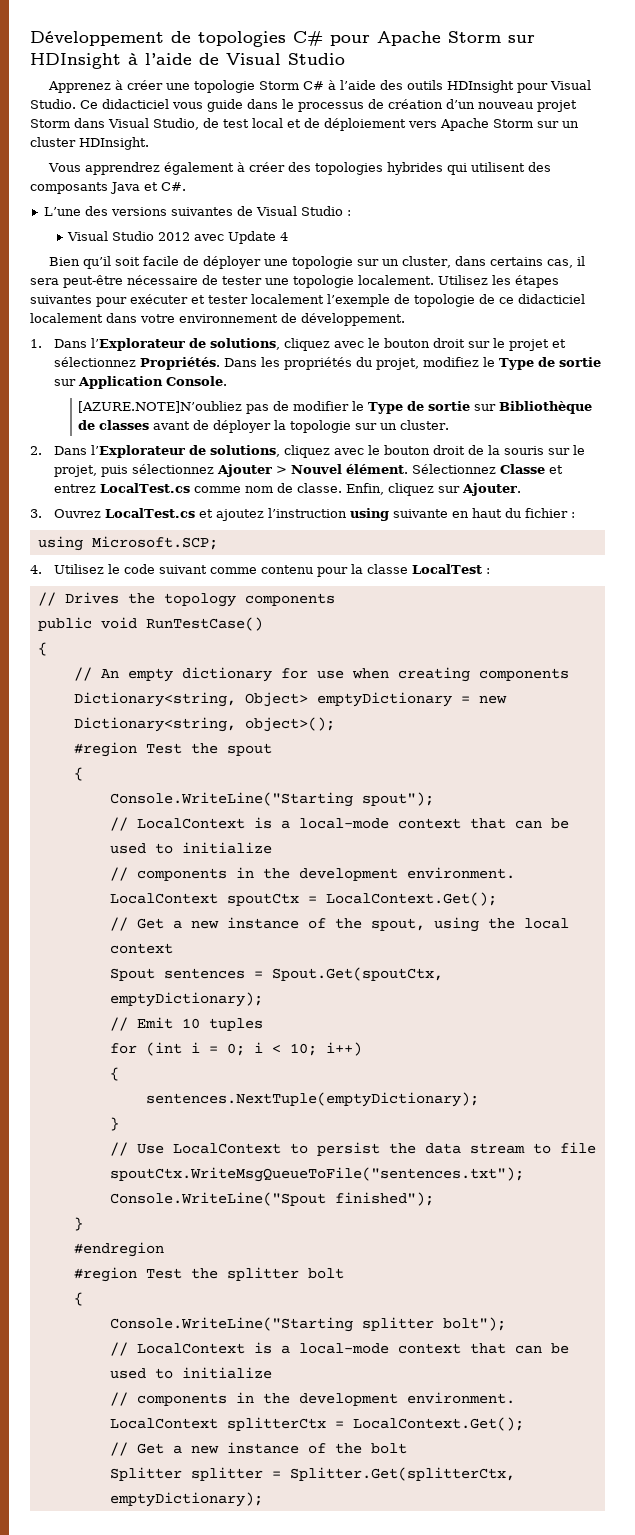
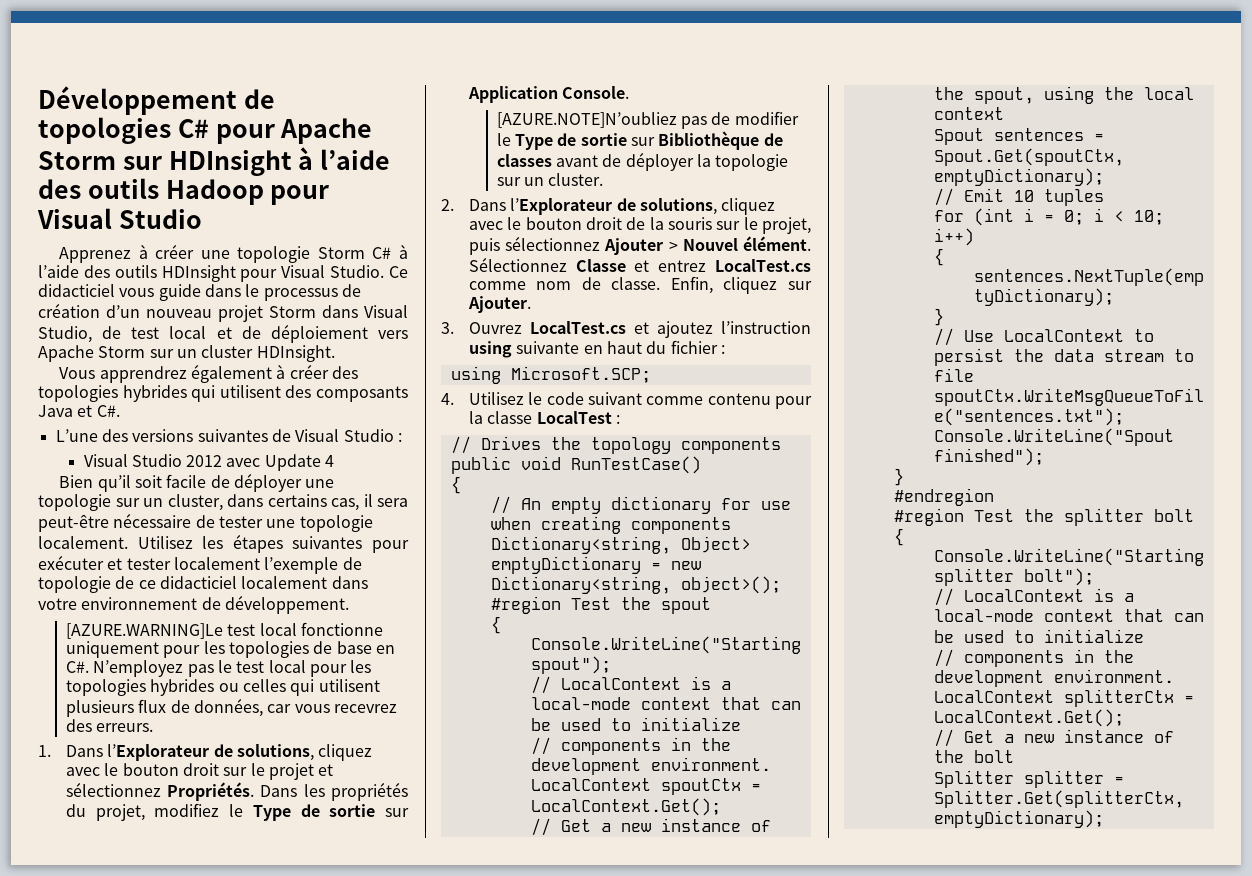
[199,53,219,65] de -> [38,178,330,205] des outils Hadoop pour
(405, 319) none -> [65,622,383,639] [65,641,395,658] [65,660,372,677] [65,679,380,696] [65,698,397,717] [65,719,154,732] // [AZURE.WARNING]Le test local fonctionne uniquement pour les topologies de base en C#. N’employez pas le test local pour les topologies hybrides ou celles qui utilisent plusieurs flux de données, car vous recevrez des erreurs.

